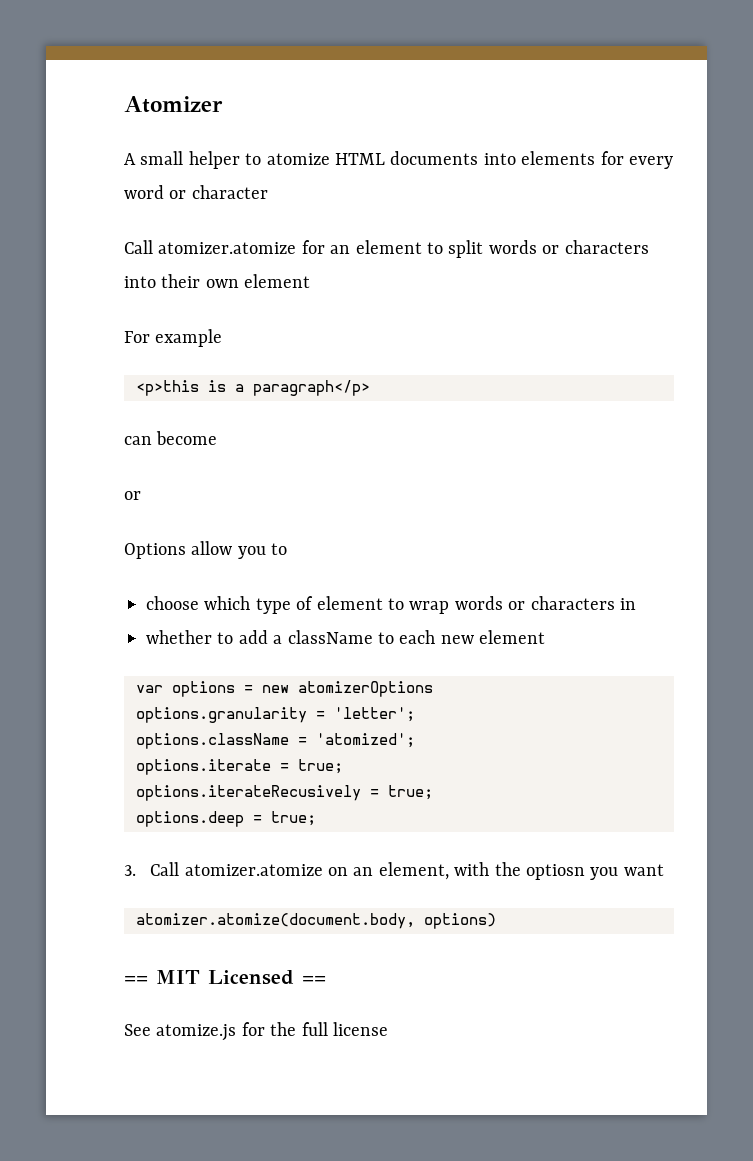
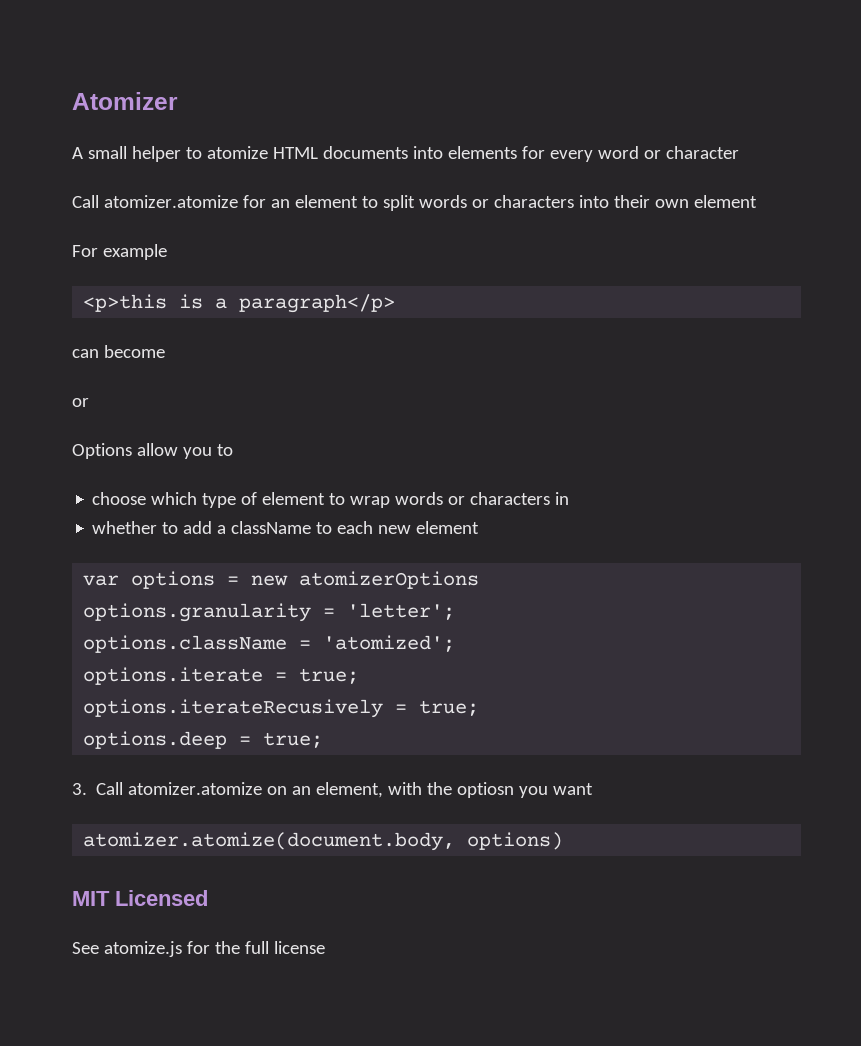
[124,976,148,984] == -> (564, 841) none
[302,976,326,984] == -> (208, 898) none

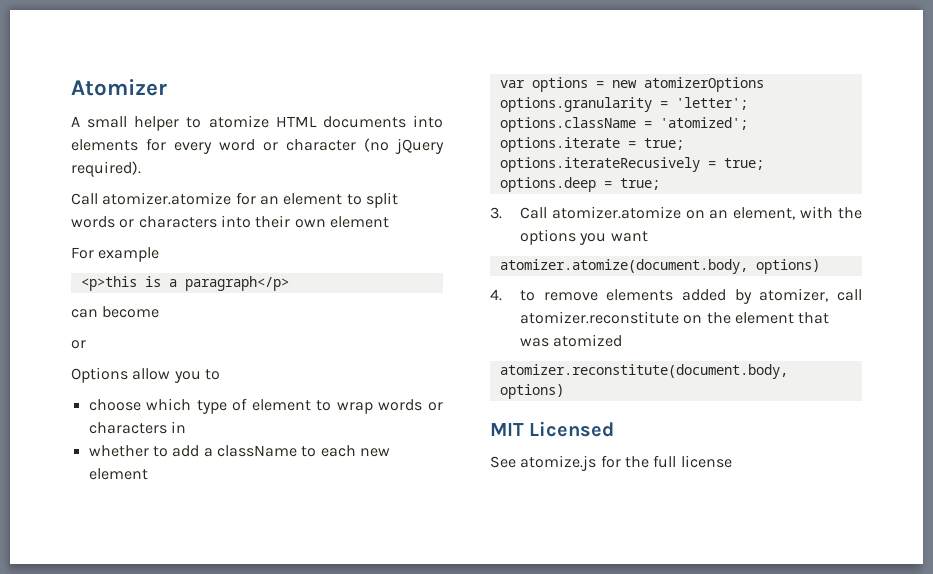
(739, 152) none -> [364,138,444,154] [71,161,141,177] (no jQuery required).
[457,782,515,798] optiosn -> [519,229,576,245] options
(564, 841) none -> [490,288,862,304] [519,311,830,324] [519,334,623,347] [499,364,788,379] [499,384,564,399] // 4. to remove elements added by atomizer, call atomizer.reconstitute on the element that was atomized // atomizer.reconstitute(document.body, options)

